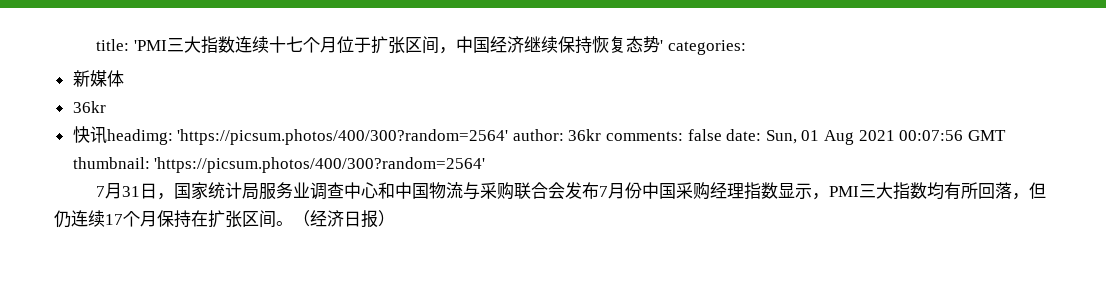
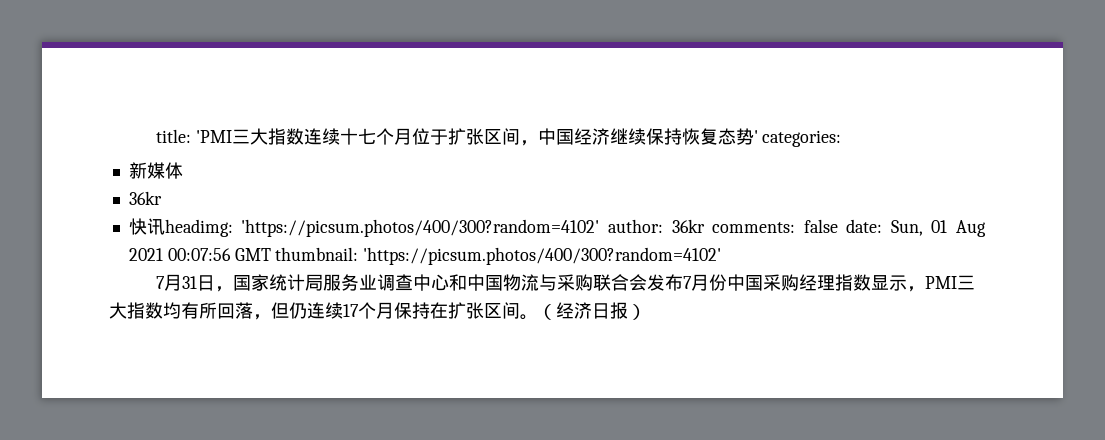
[177,129,509,145] 'https://picsum.photos/400/300?random=2564' -> [241,219,600,237] 'https://picsum.photos/400/300?random=4102'
[154,157,486,173] 'https://picsum.photos/400/300?random=2564' -> [363,247,722,265] 'https://picsum.photos/400/300?random=4102'

